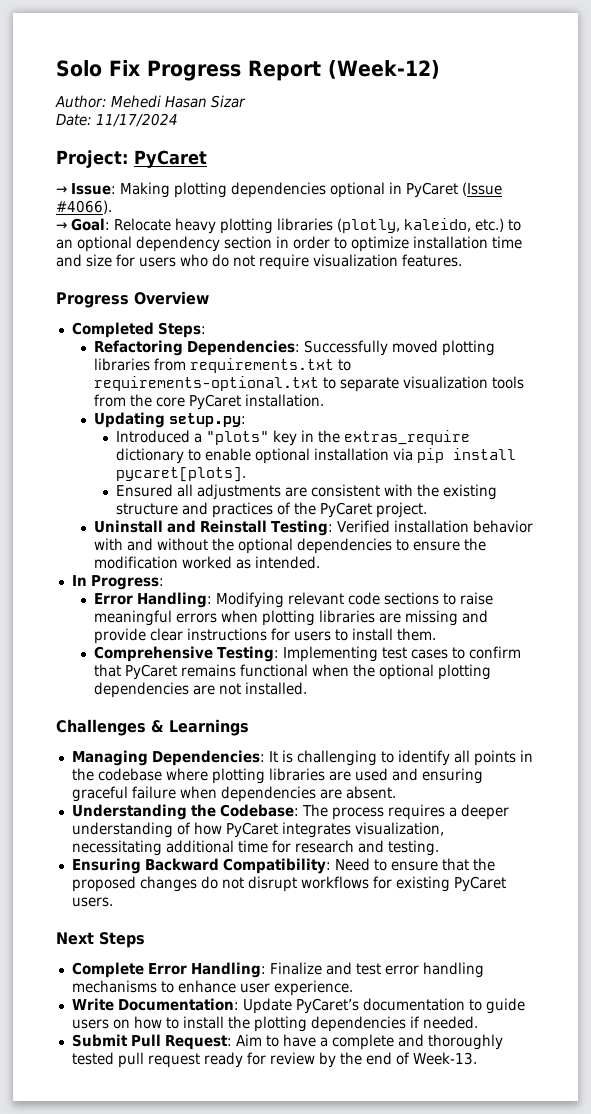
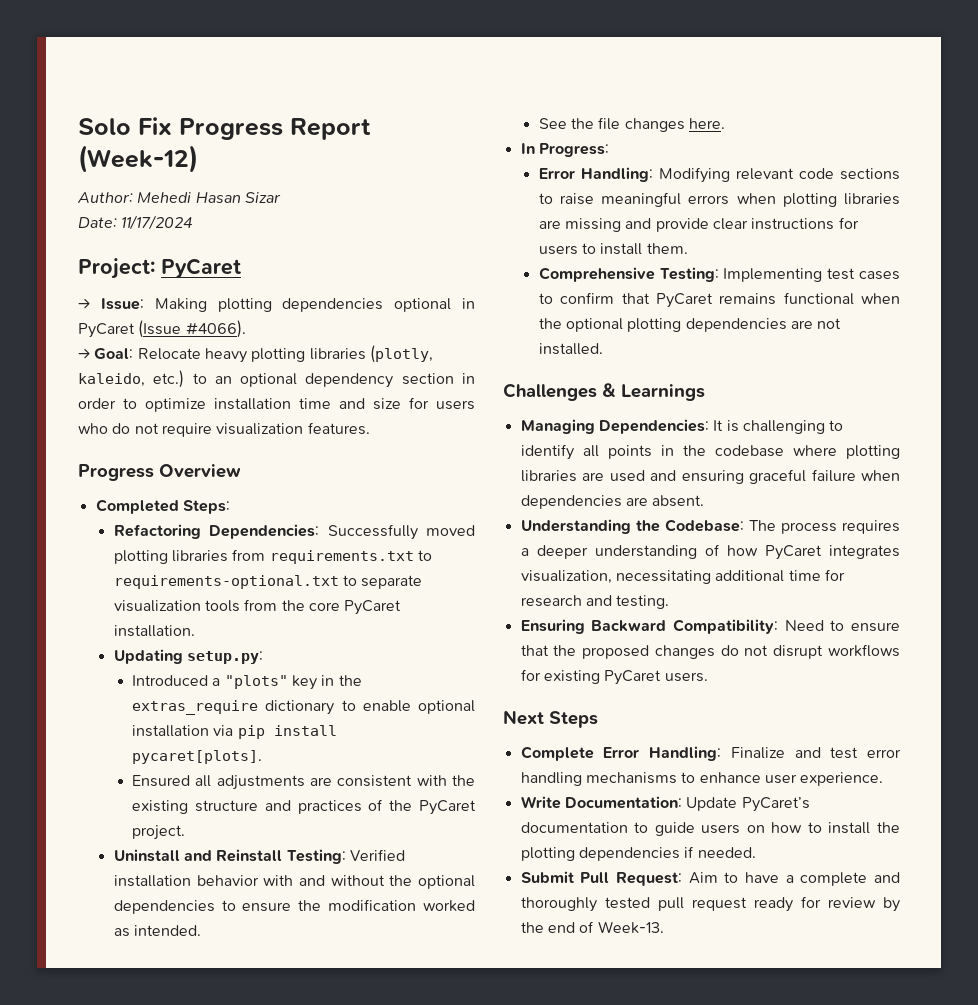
(321, 562) none -> [538,117,726,132] // See the file changes here.

